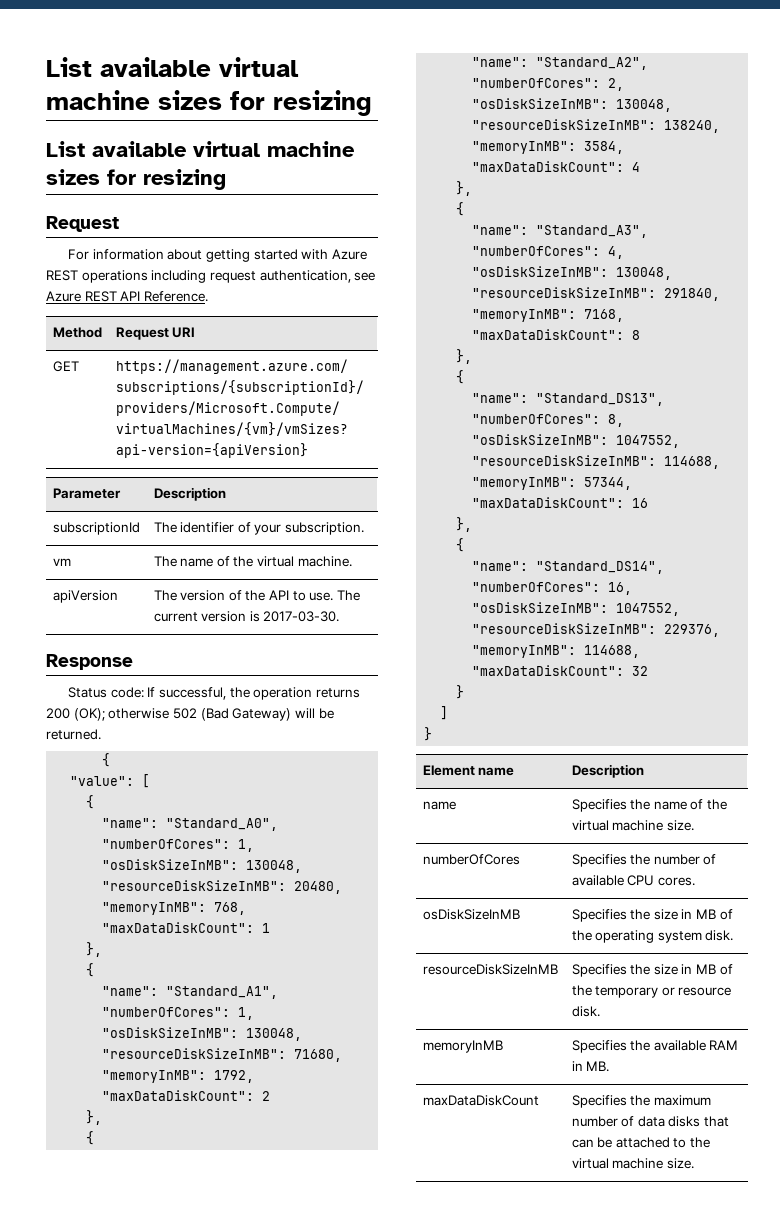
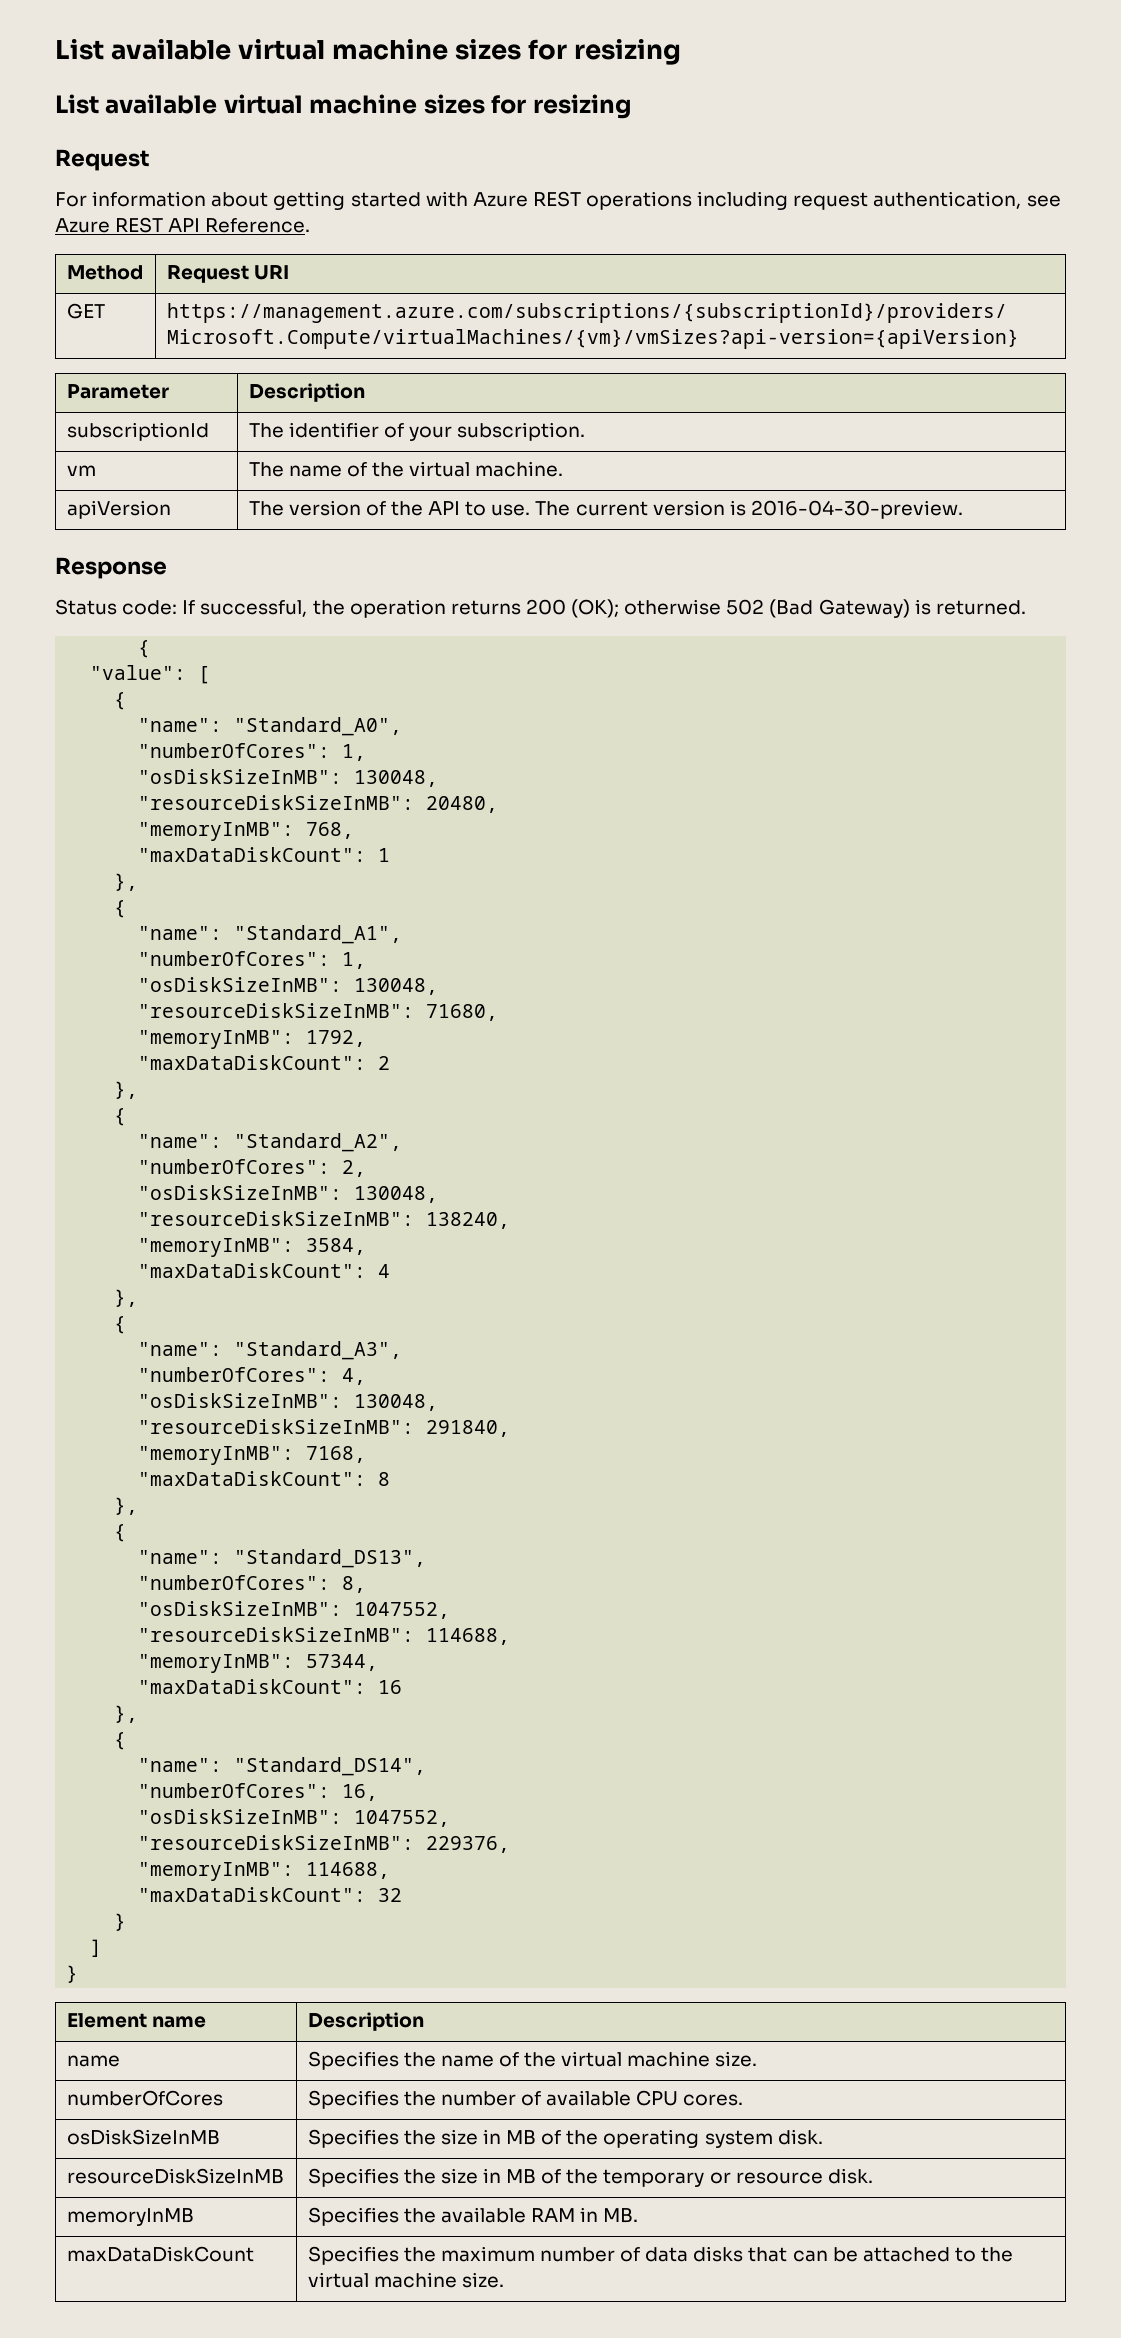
[263,611,340,622] 2017-03-30. -> [750,500,963,519] 2016-04-30-preview.
[294,708,334,719] will be -> [914,599,931,615] is

